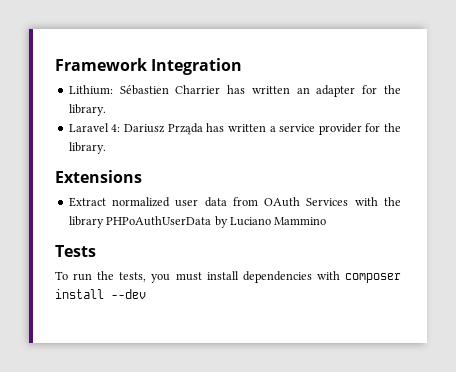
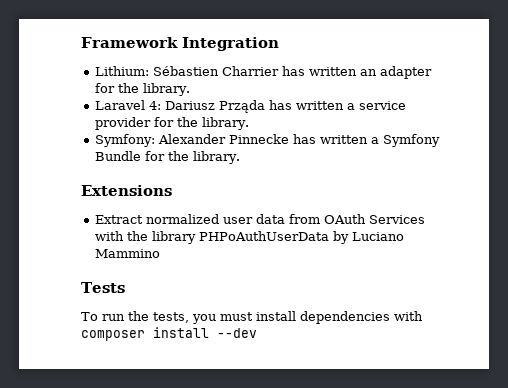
(106, 148) none -> [95,134,441,147] [95,151,241,164] // Symfony: Alexander Pinnecke has written a Symfony Bundle for the library.

